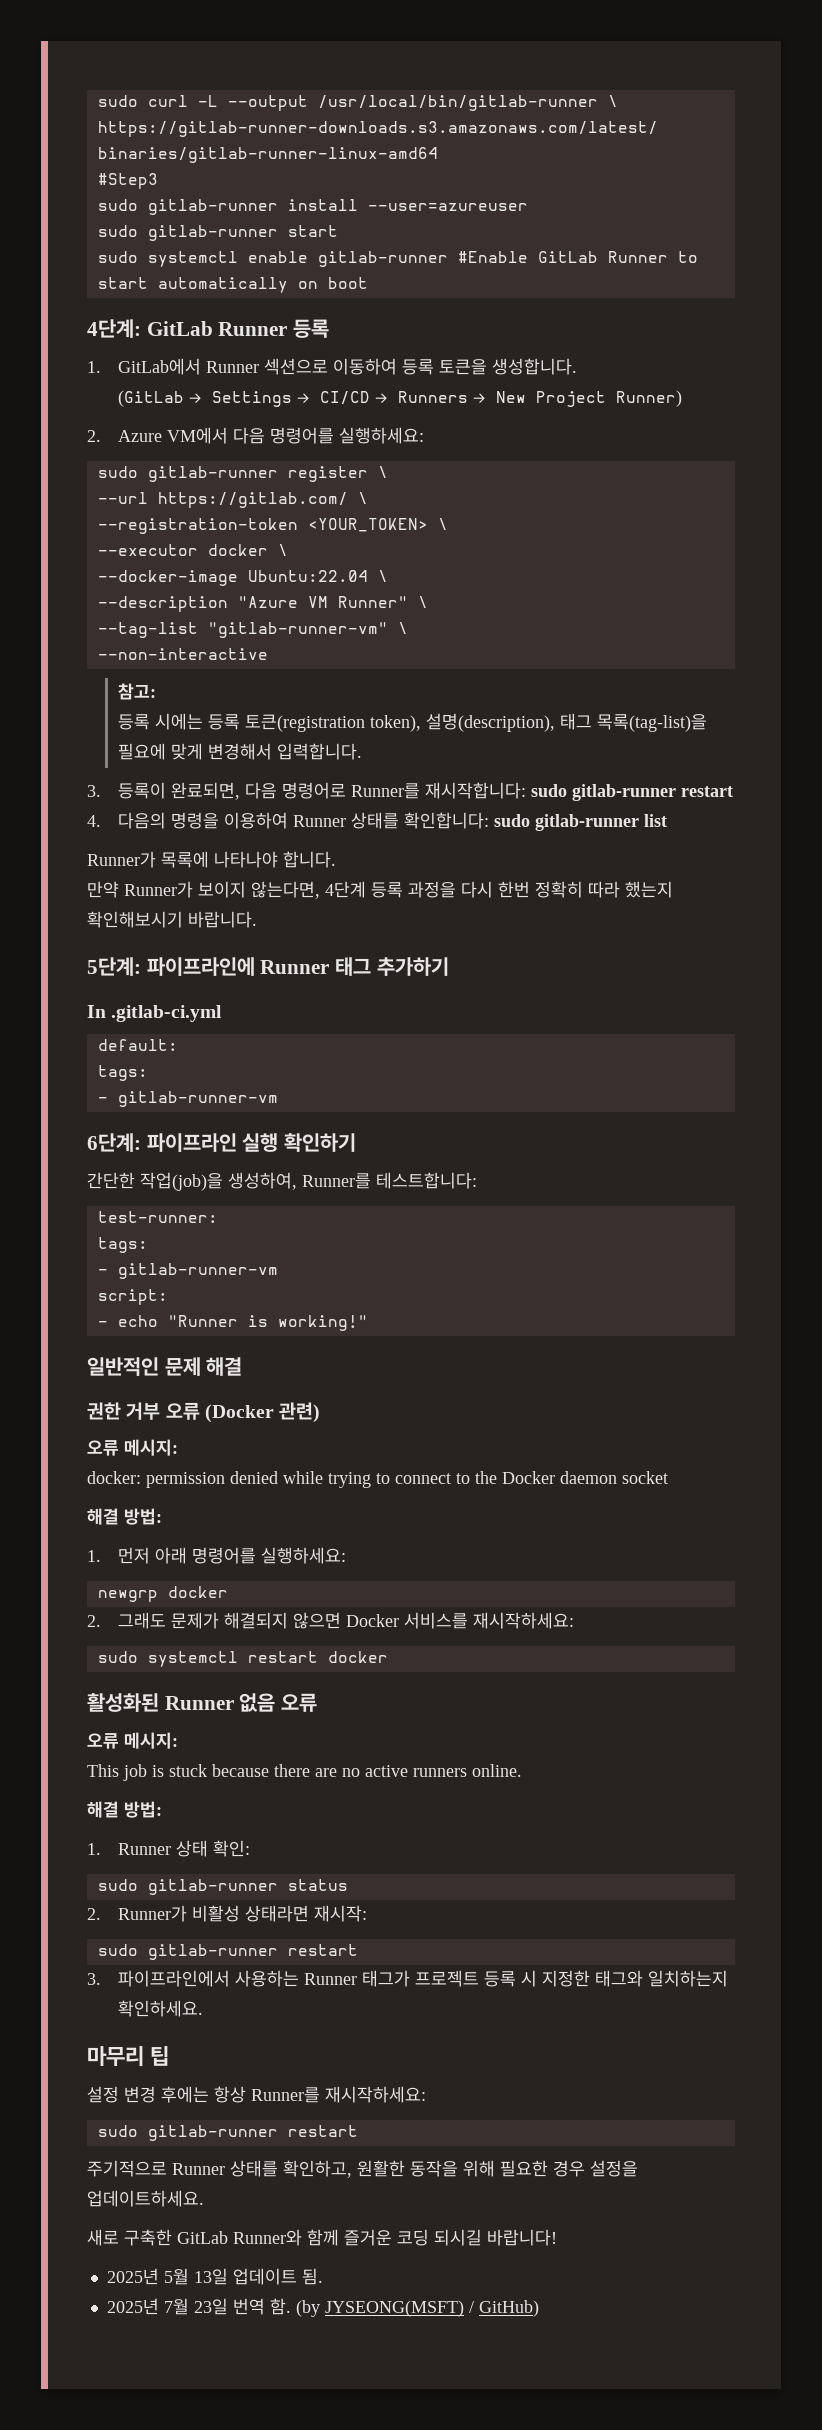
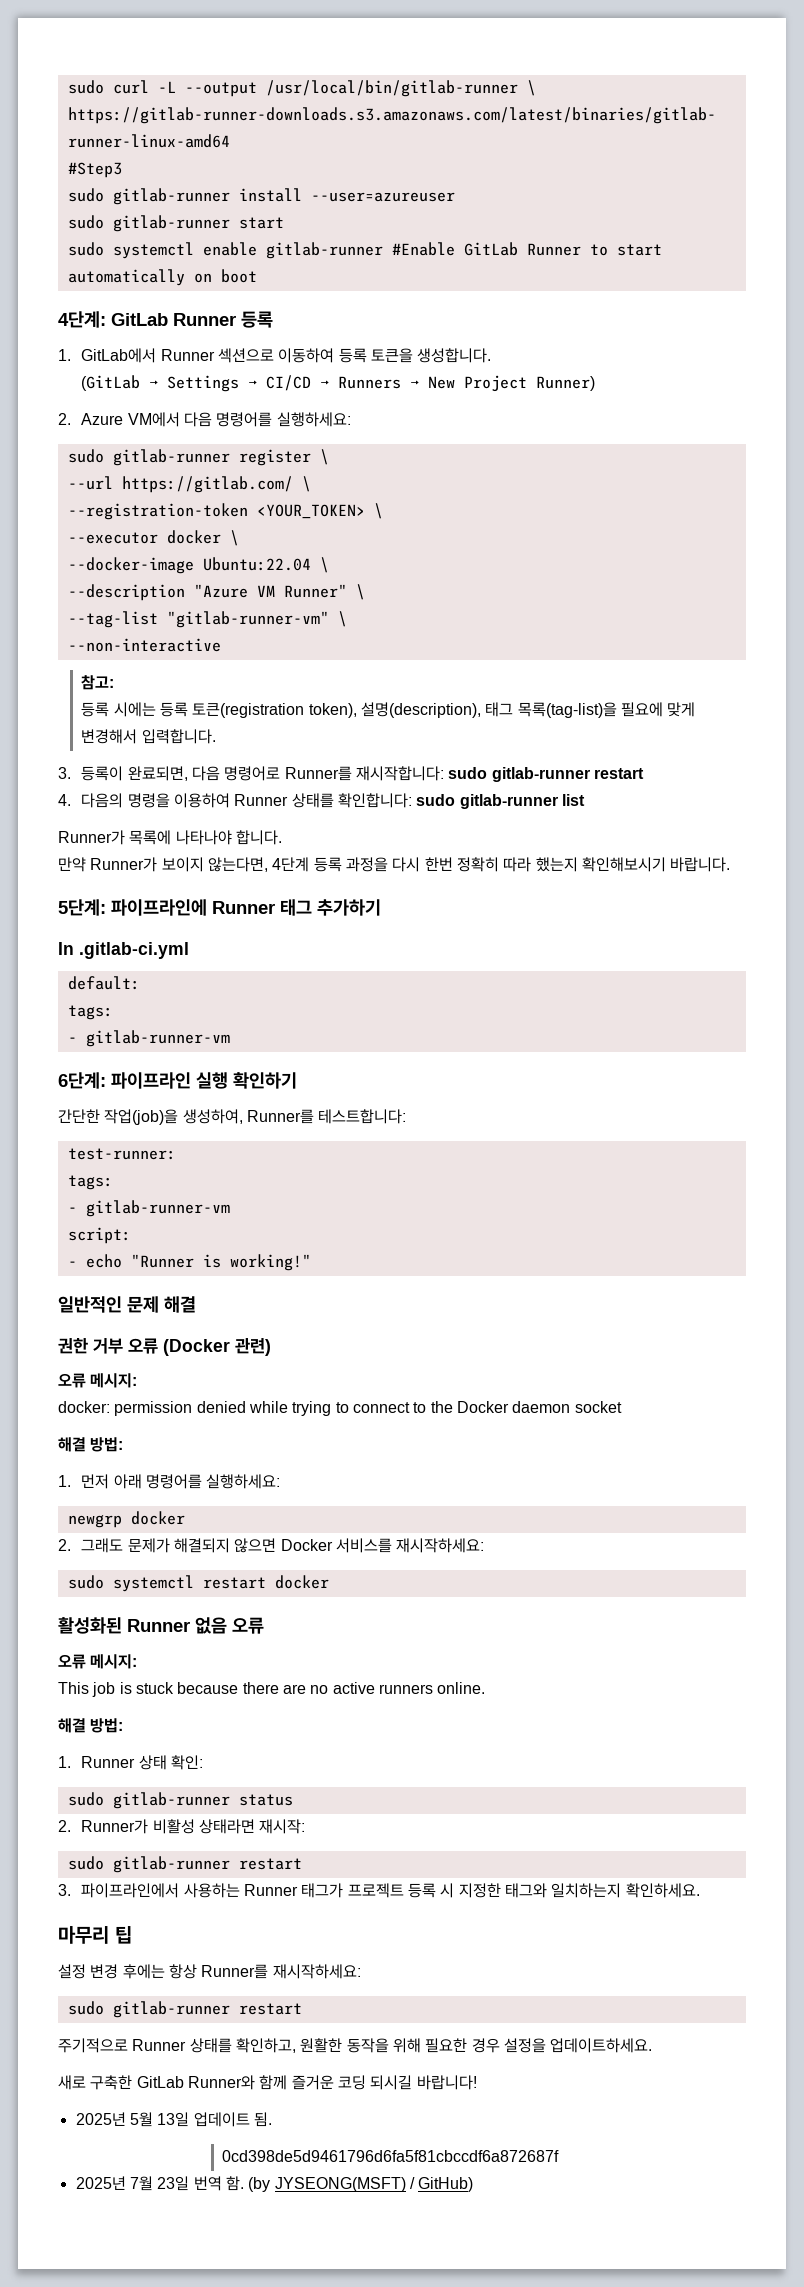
(323, 2276) none -> [222,2150,560,2162] // 0cd398de5d9461796d6fa5f81cbccdf6a872687f

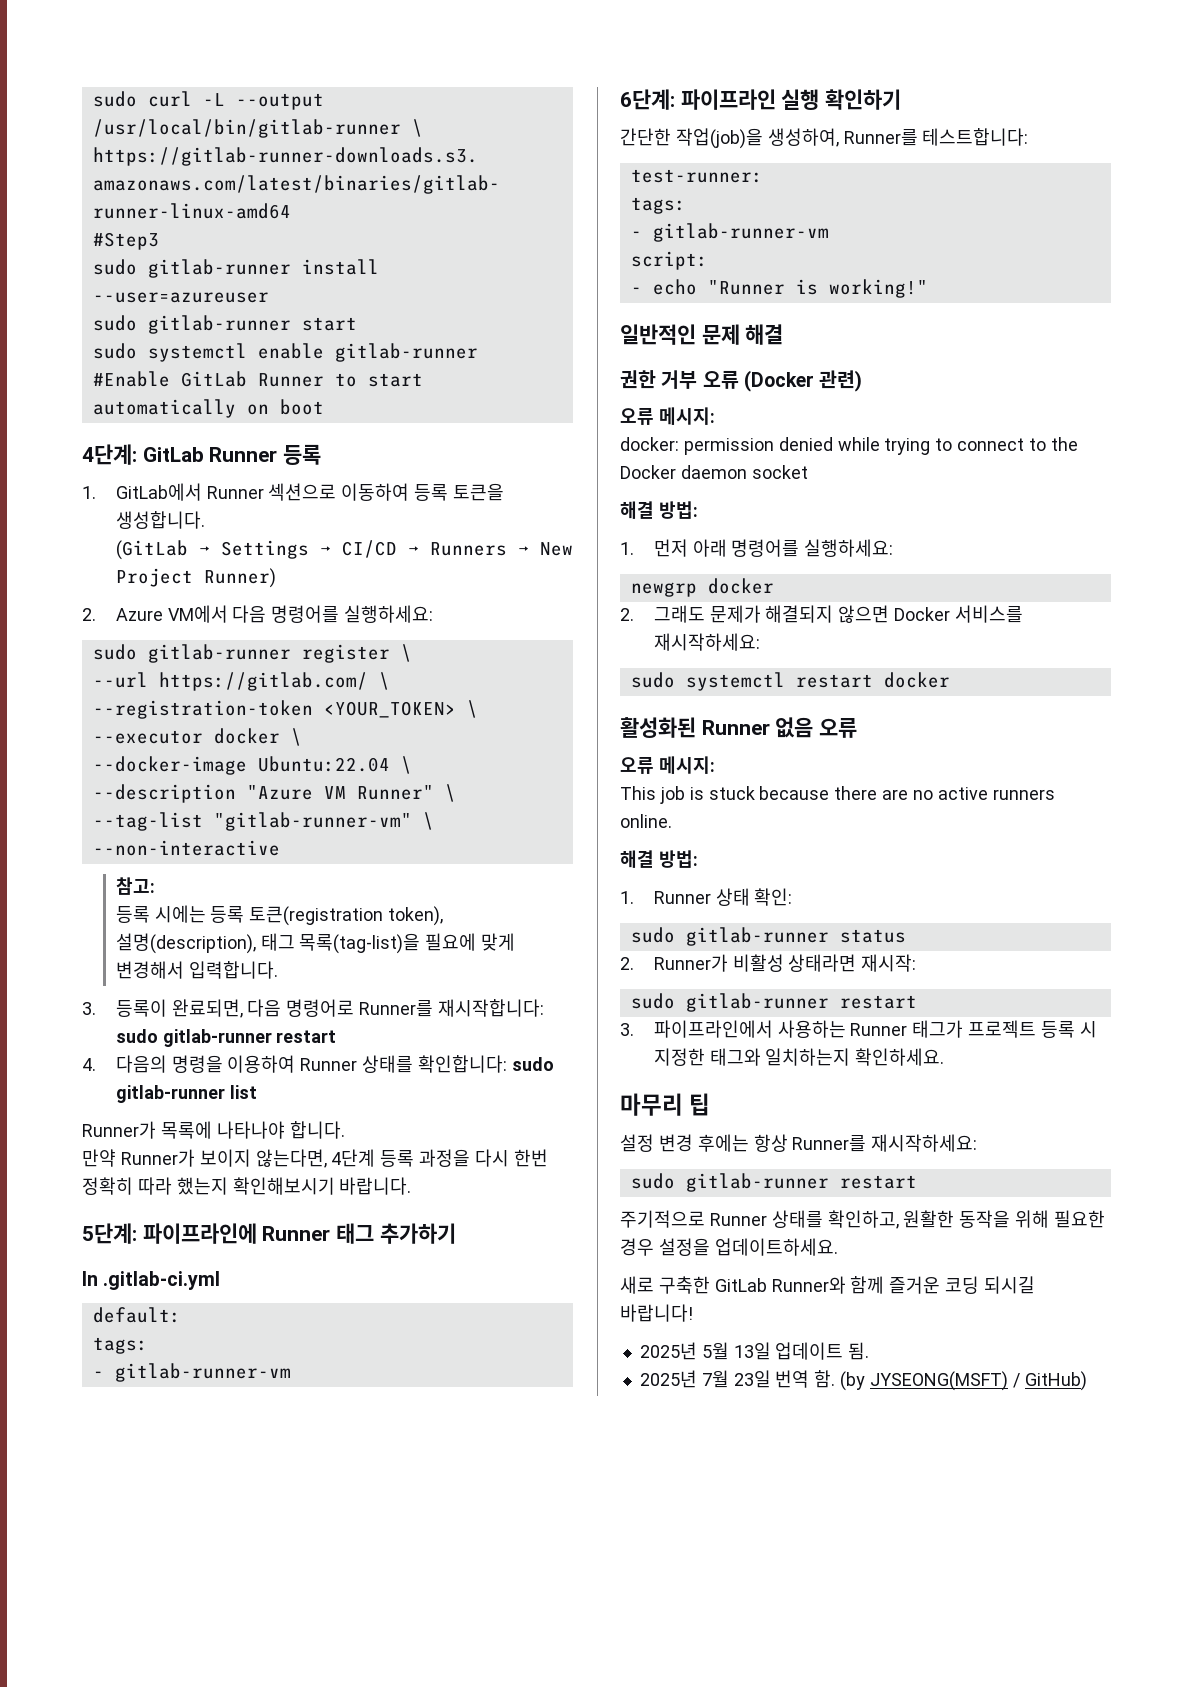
[222,2150,560,2162] // 0cd398de5d9461796d6fa5f81cbccdf6a872687f -> (870, 1351) none

